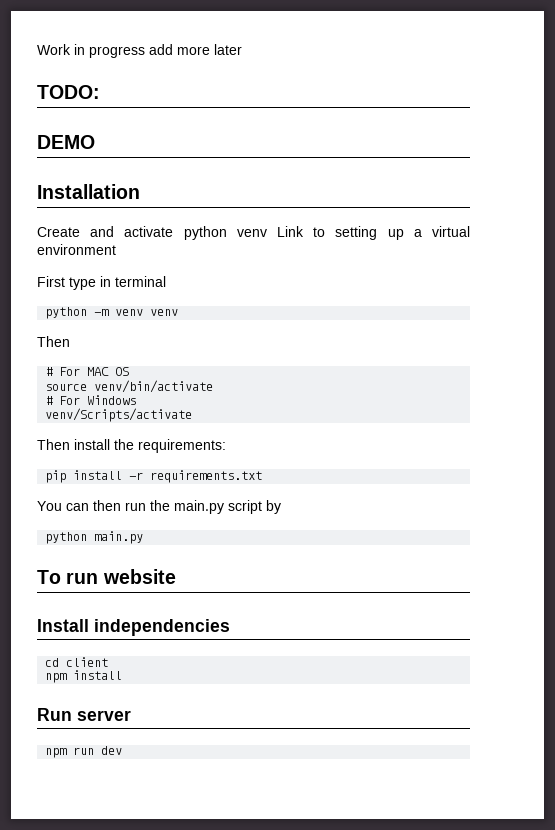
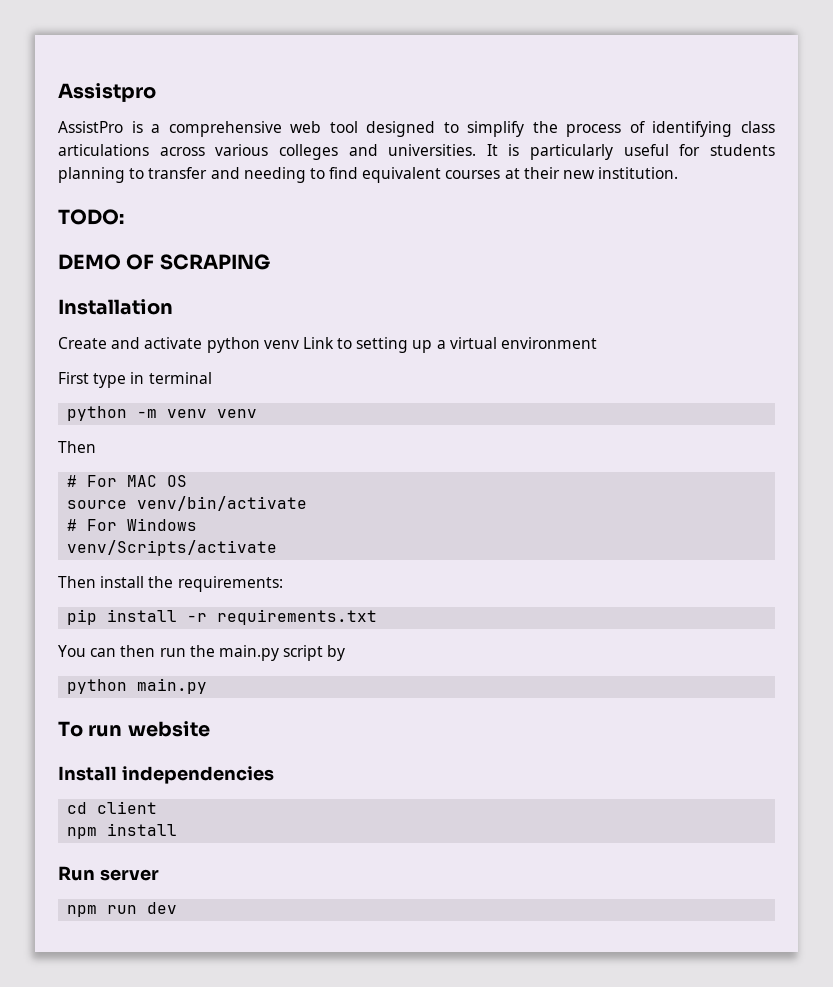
[37,44,242,58] Work in progress add more later -> [58,83,156,102] [58,121,776,137] [58,144,775,160] [58,167,679,183] Assistpro // AssistPro is a comprehensive web tool designed to simplify the process of identifying class articulations across various colleges and universities. It is particularly useful for students planning to transfer and needing to find equivalent courses at their new institution.
(95, 142) none -> [126,254,270,270] OF SCRAPING

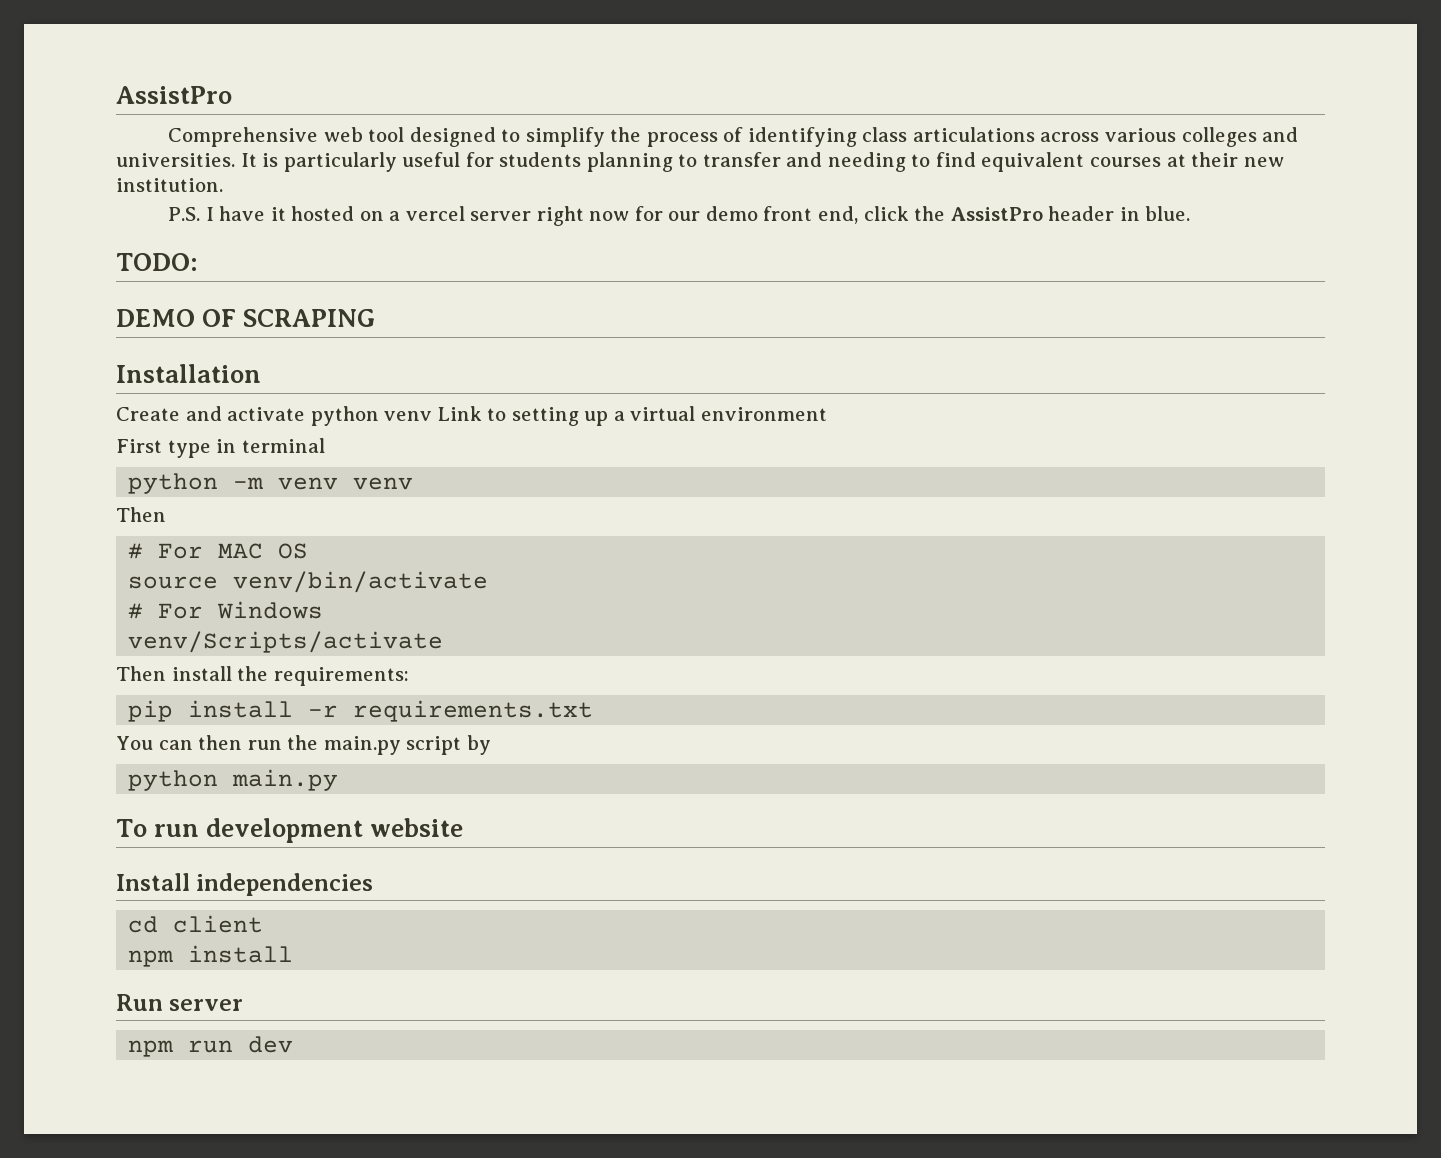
[58,83,156,102] [58,121,282,137] Assistpro // AssistPro is a comprehensive -> [116,86,232,104] [168,127,319,147] AssistPro // Comprehensive
(679, 173) none -> [168,206,1191,226] // P.S. I have it hosted on a vercel server right now for our demo front end, click the AssistPro header in blue.
(123, 730) none -> [206,818,364,843] development

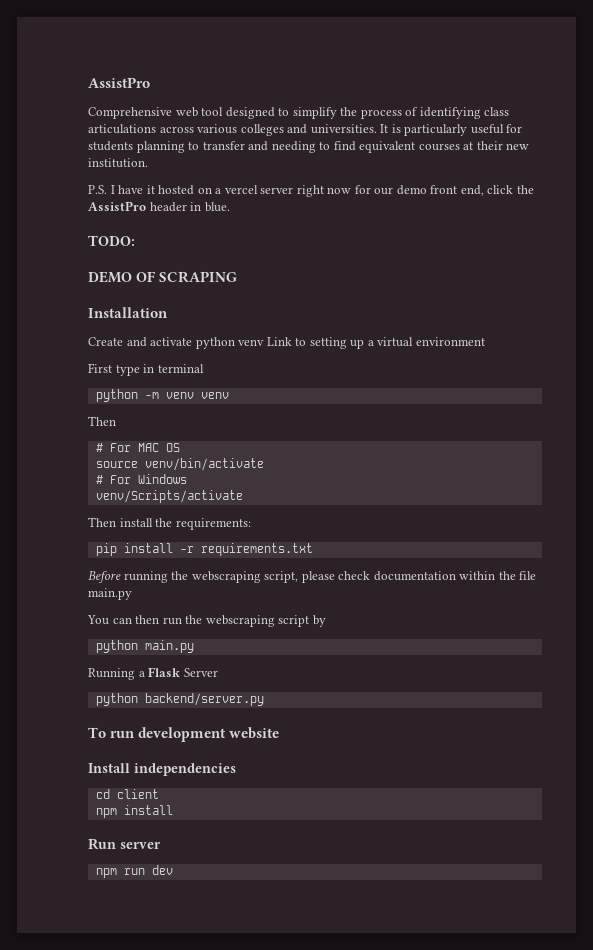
(594, 711) none -> [88,571,537,583] [88,588,132,600] // Before running the webscraping script, please check documentation within the file main.py
[323,736,401,755] main.py -> [205,615,275,627] webscraping
(339, 780) none -> [88,667,218,680] [95,693,264,706] // Running a Flask Server // python backend/server.py

